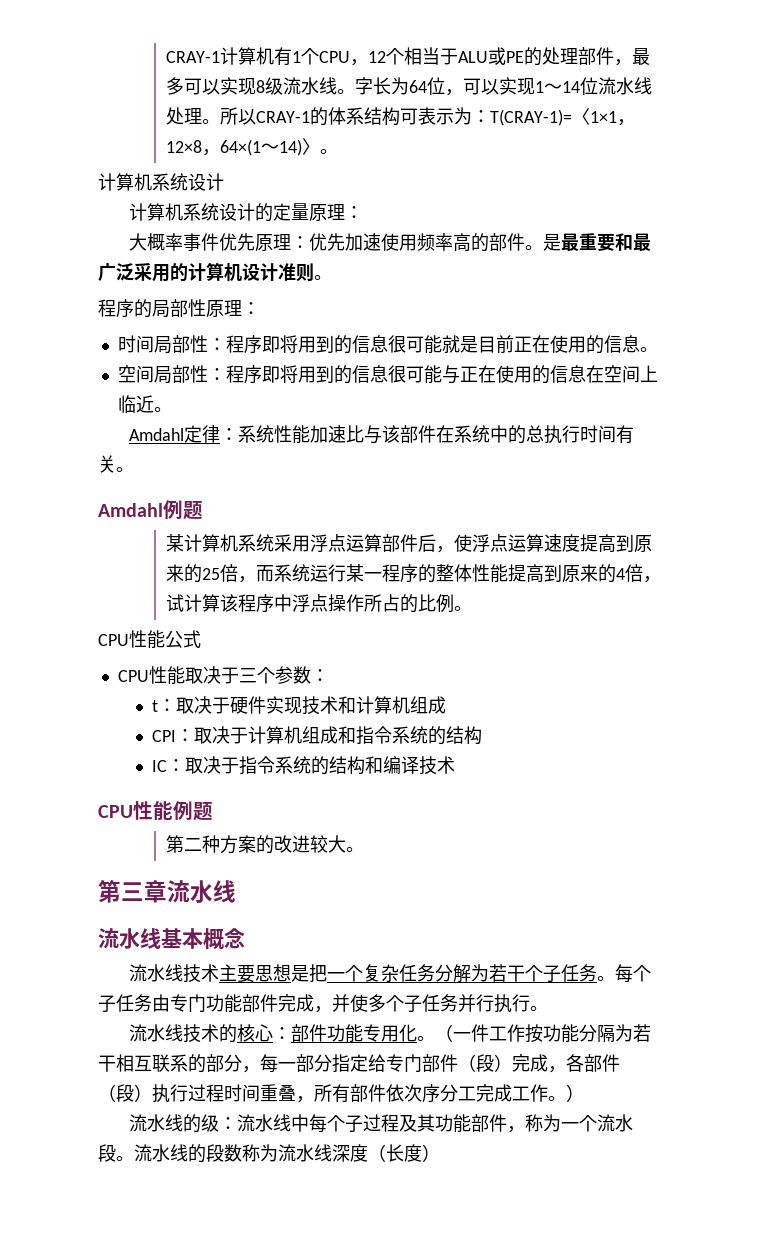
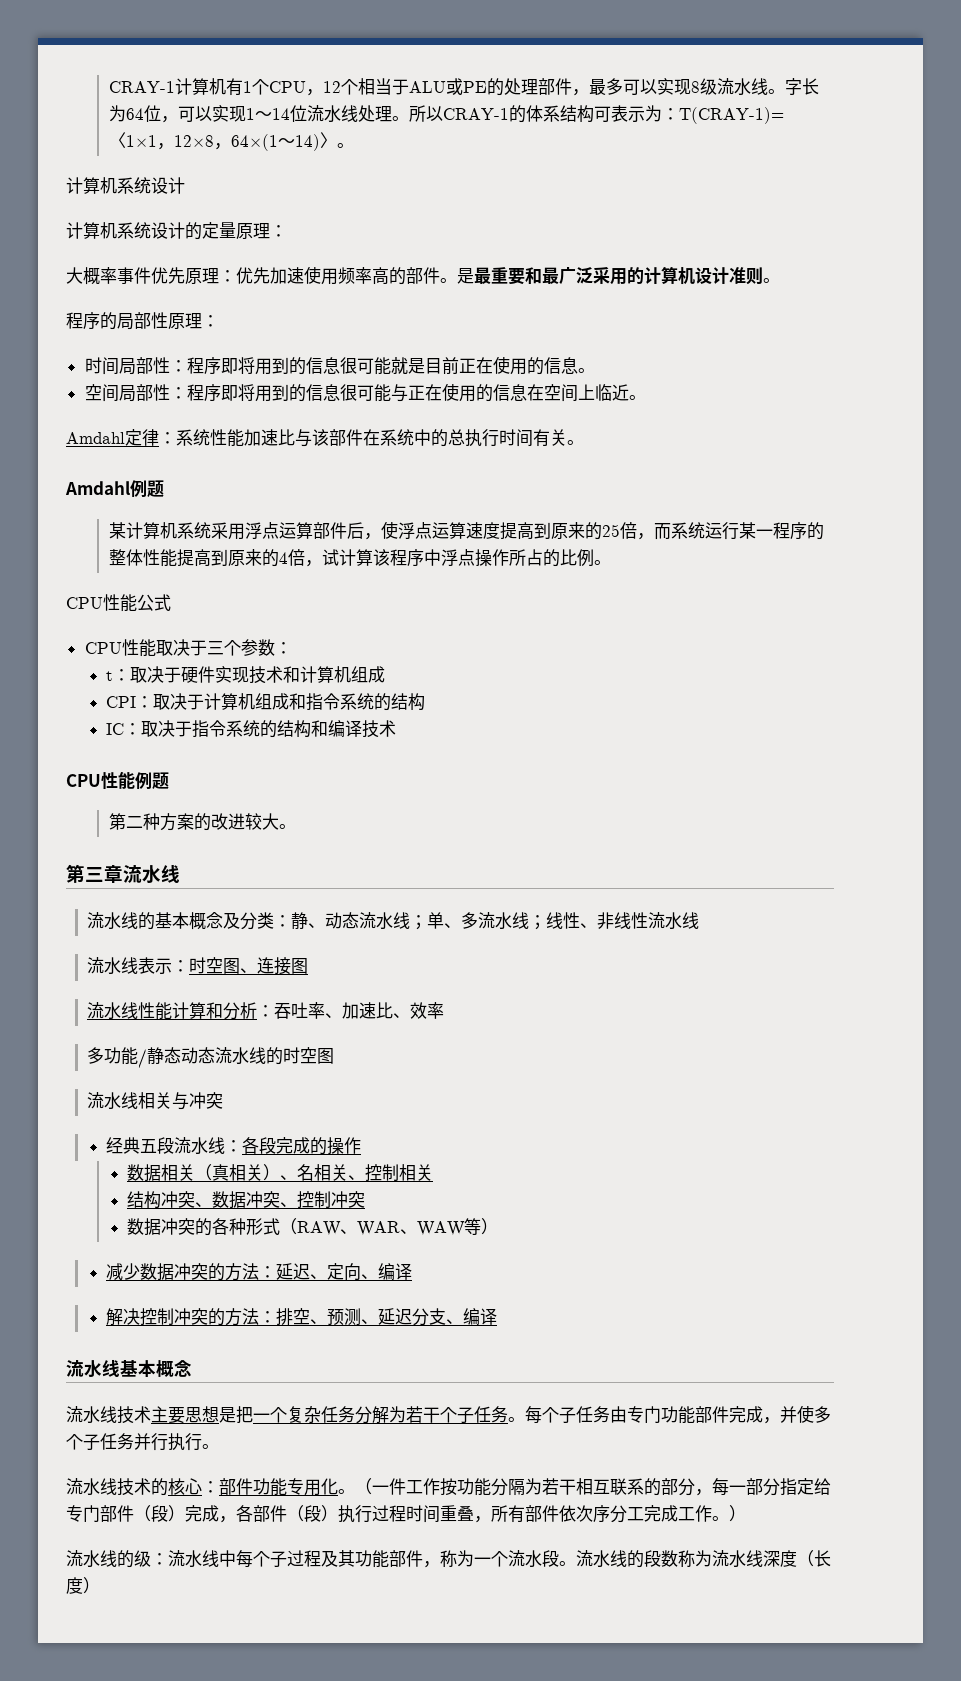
(236, 891) none -> [87,912,700,930] [87,957,309,975] [87,1002,445,1020] [87,1047,335,1068] [87,1092,224,1110] [106,1137,362,1155] [127,1164,434,1182] [127,1191,366,1209] [127,1218,499,1236] [106,1263,413,1281] [106,1308,498,1326] // 流水线的基本概念及分类：静、动态流水线；单、多流水线；线性、非线性流水线 // 流水线表示：时空图、连接图 // 流水线性能计算和分析：吞吐率、加速比、效率 // 多功能/静态动态流水线的时空图 // 流水线相关与冲突 // 经典五段流水线：各段完成的操作 // 数据相关（真相关）、名相关、控制相关 // 结构冲突、数据冲突、控制冲突 // 数据冲突的各种形式（RAW、WAR、WAW等） // 减少数据冲突的方法：延迟、定向、编译 // 解决控制冲突的方法：排空、预测、延迟分支、编译

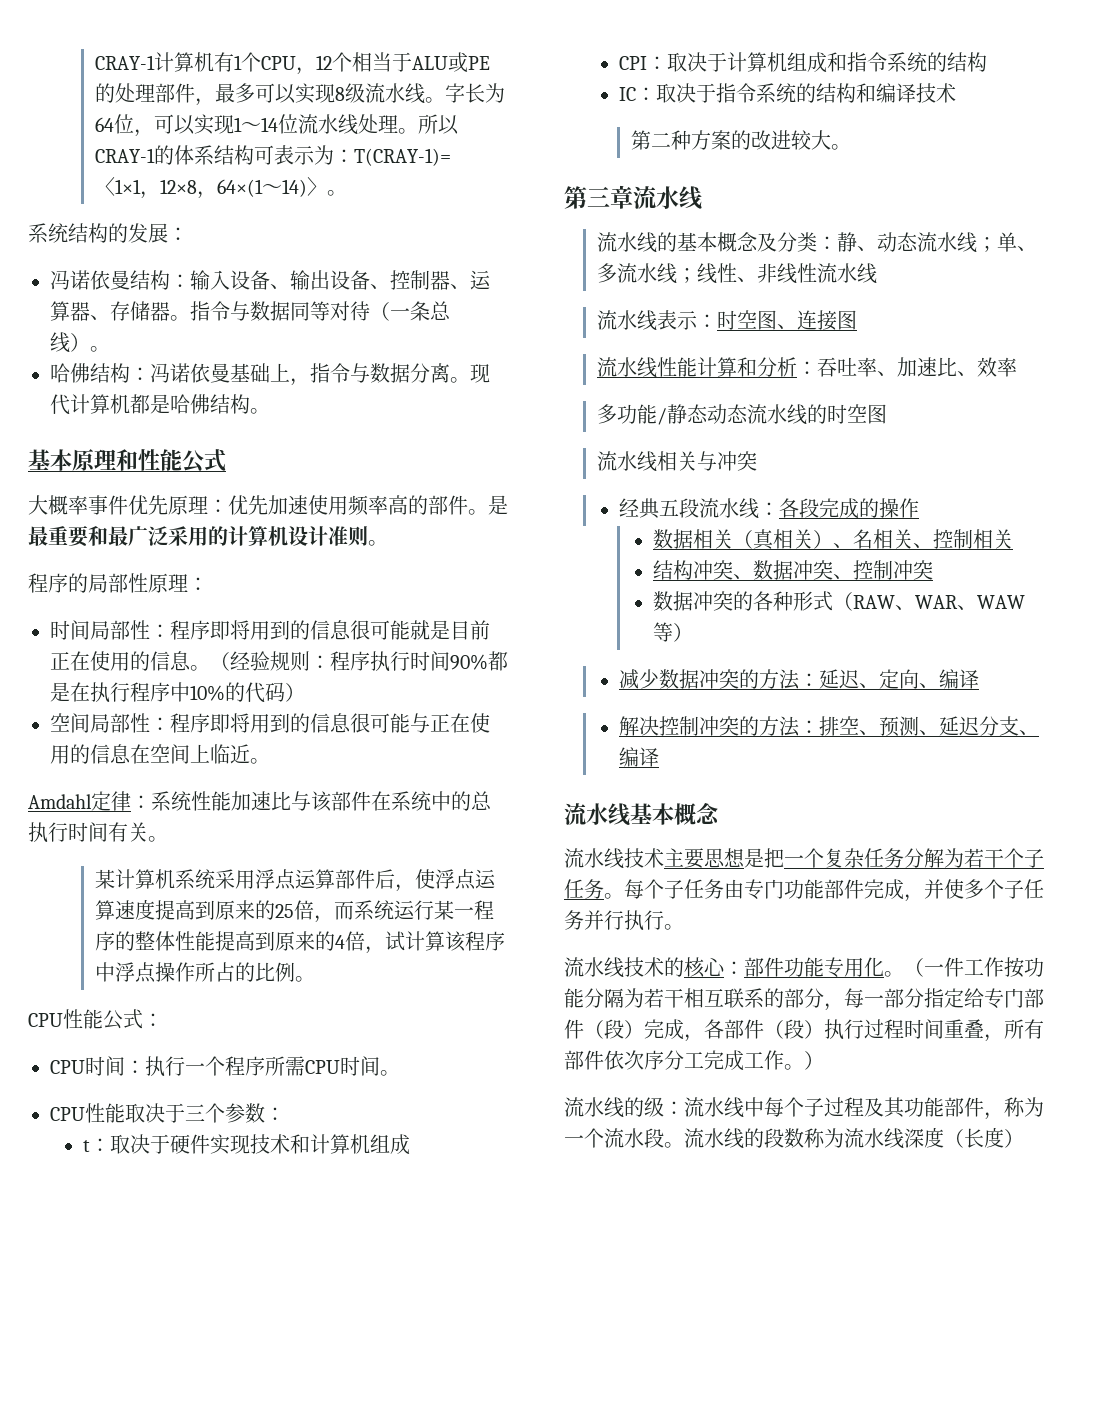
[66,177,185,194] [66,222,287,240] 计算机系统设计 // 计算机系统设计的定量原理： -> [28,223,188,243] [50,270,491,290] [50,301,451,321] [50,332,110,353] [50,363,490,386] [50,394,270,415] [28,449,226,473] 系统结构的发展： // 冯诺依曼结构：输入设备、输出设备、控制器、运算器、存储器。指令与数据同等对待（一条总线）。 // 哈佛结构：冯诺依曼基础上，指令与数据分离。现代计算机都是哈佛结构。 // 基本原理和性能公式
(595, 370) none -> [210,651,508,672] [50,682,305,703] （经验规则：程序执行时间90%都是在执行程序中10%的代码）
[65,480,164,497] // Amdahl例题 -> (168, 839) none
(171, 602) none -> [143,1013,163,1027] [50,1056,400,1077] ： // CPU时间：执行一个程序所需CPU时间。
[66,771,169,789] // CPU性能例题 -> (957, 93) none

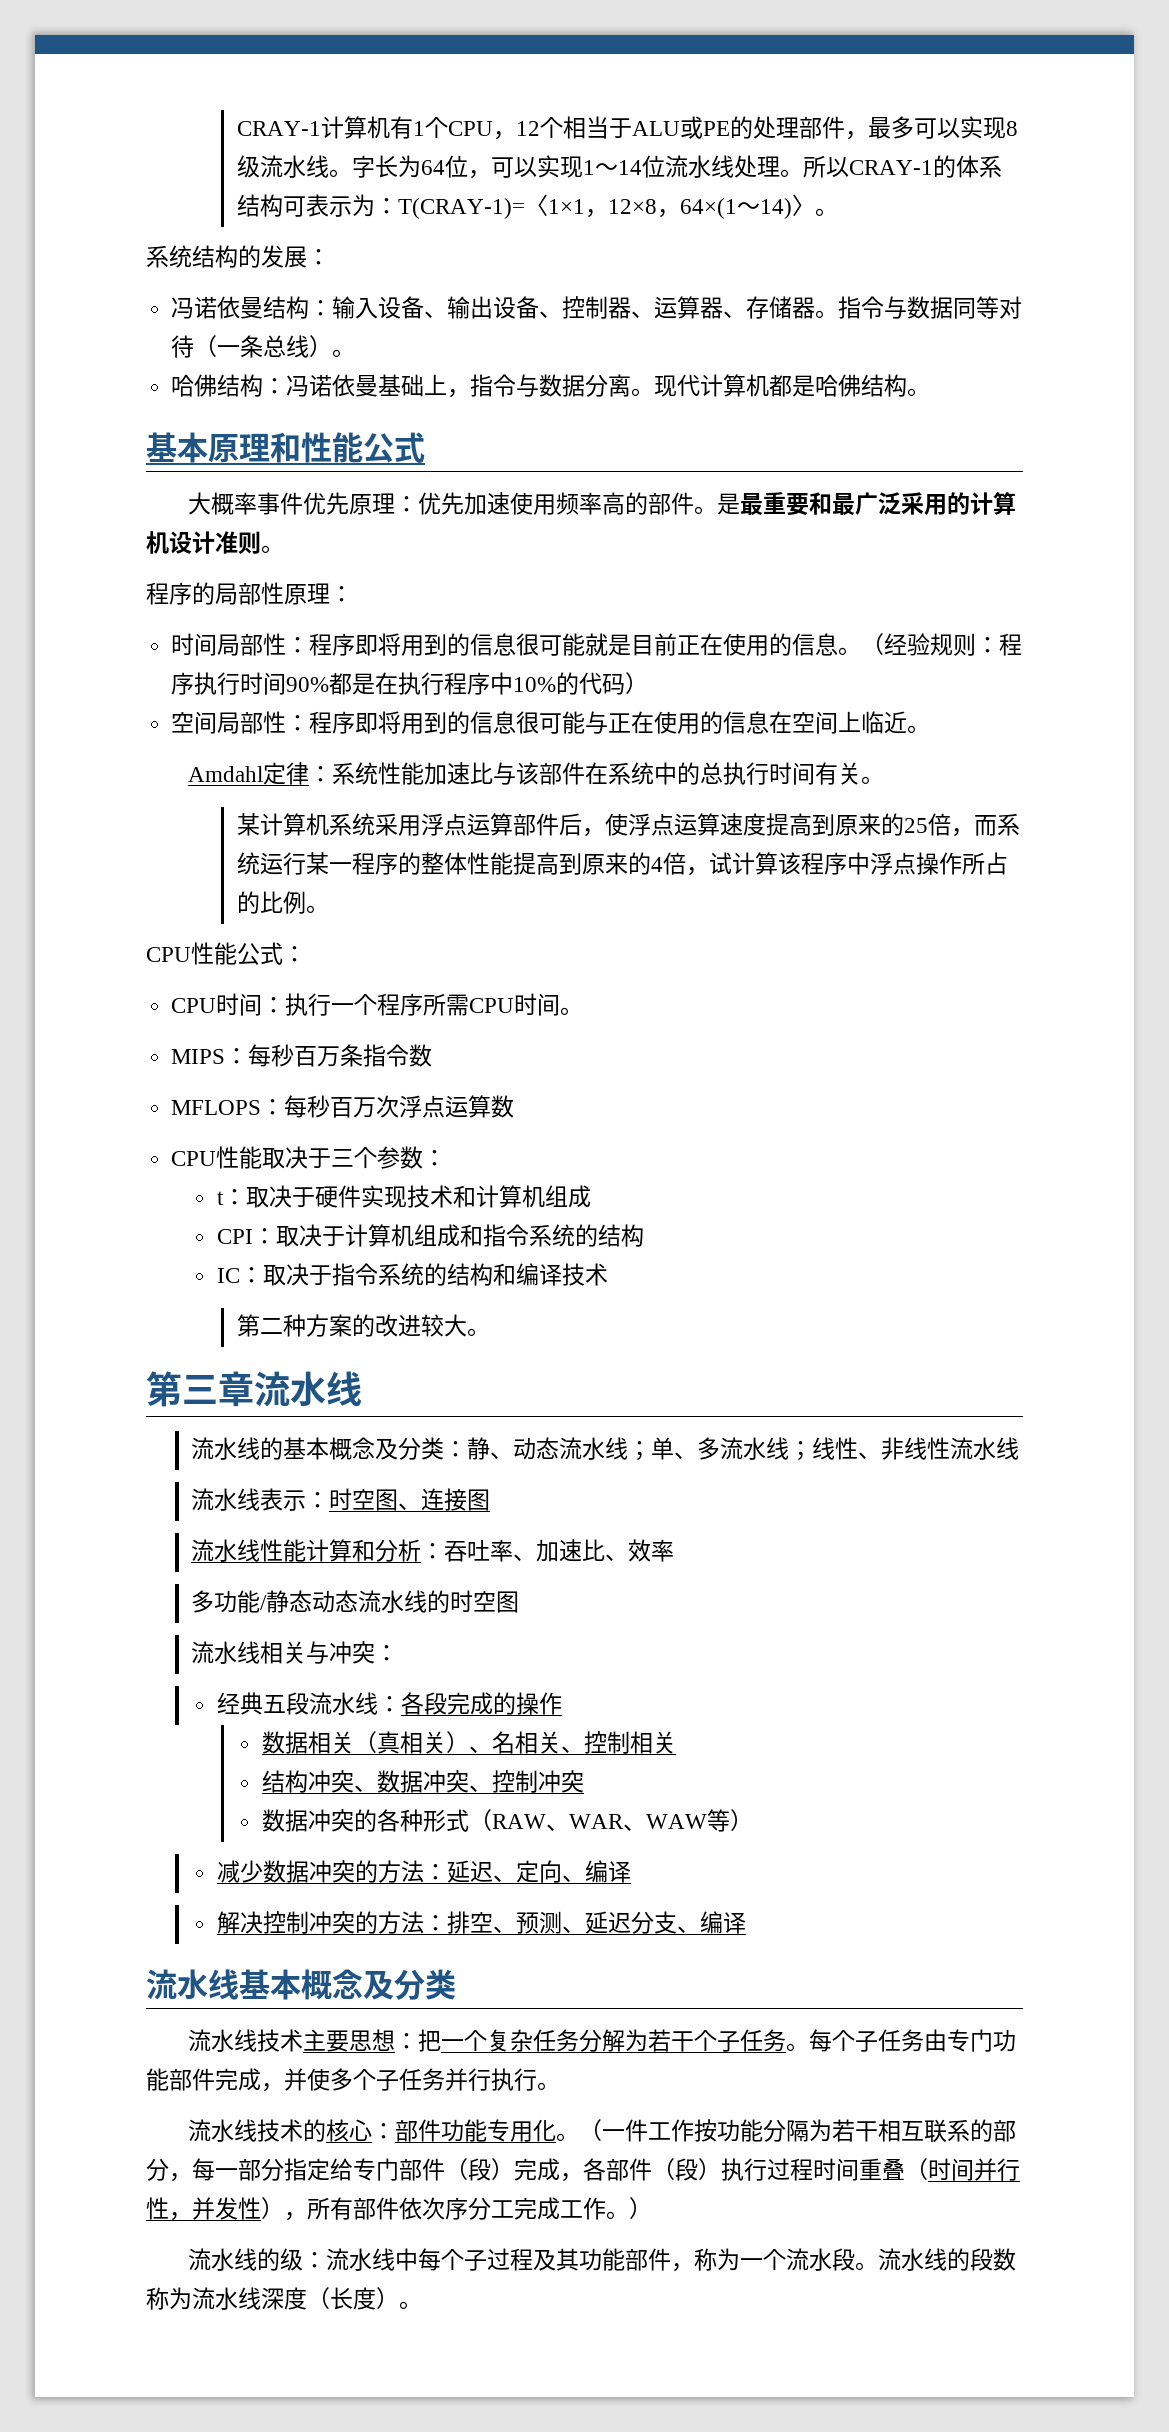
(400, 1073) none -> [171,1044,433,1067] [171,1095,515,1118] // MIPS：每秒百万条指令数 // MFLOPS：每秒百万次浮点运算数
(758, 461) none -> [375,1645,399,1661] ：
(720, 813) none -> [363,1969,456,2000] 及分类
[744,848,764,868] 是 -> [394,2033,418,2049] ：
(984, 1028) none -> [905,2158,1020,2181] [146,2197,284,2221] （时间并行性，并发性）
(1024, 1138) none -> [399,2301,422,2309] 。

